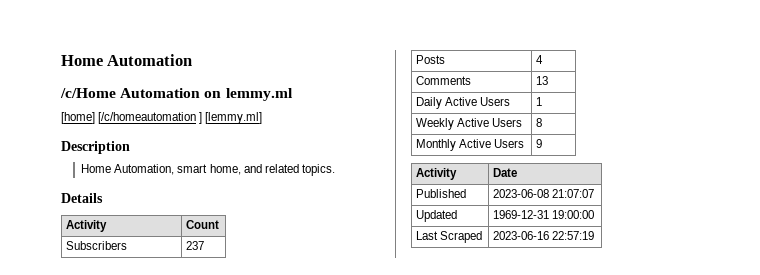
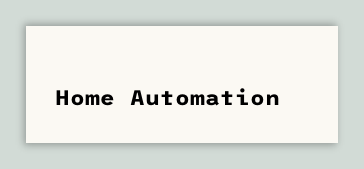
[60,88,293,101] [61,112,263,124] [61,141,130,154] [81,164,335,176] [61,193,103,203] [65,220,107,232] [185,220,219,229] [65,241,127,250] [185,241,204,250] [415,55,445,64] [535,55,543,64] [415,76,471,85] [535,76,548,85] [415,97,511,109] [535,97,542,106] [415,118,523,130] [535,118,542,127] [415,139,525,151] [535,139,542,148] [415,168,457,180] [492,168,517,177] [415,189,466,198] [492,189,595,198] [415,210,457,222] [492,210,595,219] [415,231,483,243] [492,231,595,240] // /c/Home Automation on lemmy.ml // [home] [/c/homeautomation ] [lemmy.ml] // Description // Home Automation, smart home, and related topics. // Details // Activity | Count // Subscribers | 237 // Posts | 4 // Comments | 13 // Daily Active Users | 1 // Weekly Active Users | 8 // Monthly Active Users | 9 // Activity | Date // Published | 2023-06-08 21:07:07 // Updated | 1969-12-31 19:00:00 // Last Scraped | 2023-06-16 22:57:19 -> (280, 97) none

